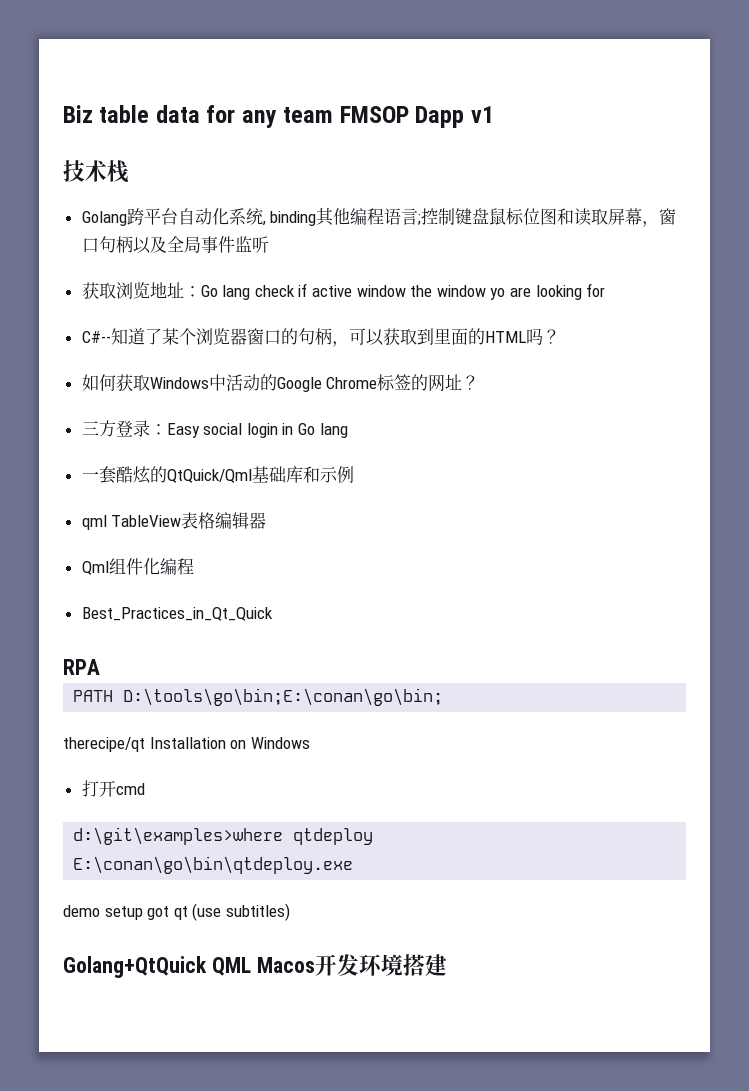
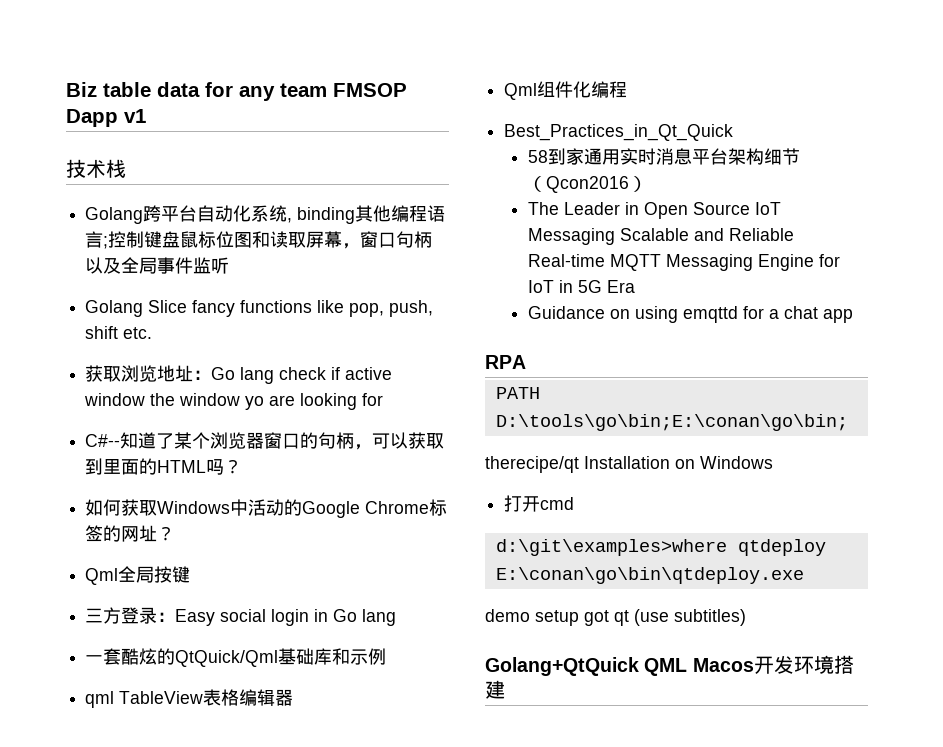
(269, 244) none -> [85,300,434,317] [85,326,153,339] // Golang Slice fancy functions like pop, push, shift etc.
(480, 382) none -> [85,566,191,585] // Qml全局按键
(273, 614) none -> [527,148,800,165] [527,176,647,193] [527,202,781,219] [527,228,794,245] [527,254,840,271] [527,280,635,293] [527,306,853,323] // 58到家通用实时消息平台架构细节（Qcon2016） // The Leader in Open Source IoT Messaging Scalable and Reliable Real-time MQTT Messaging Engine for IoT in 5G Era // Guidance on using emqttd for a chat app

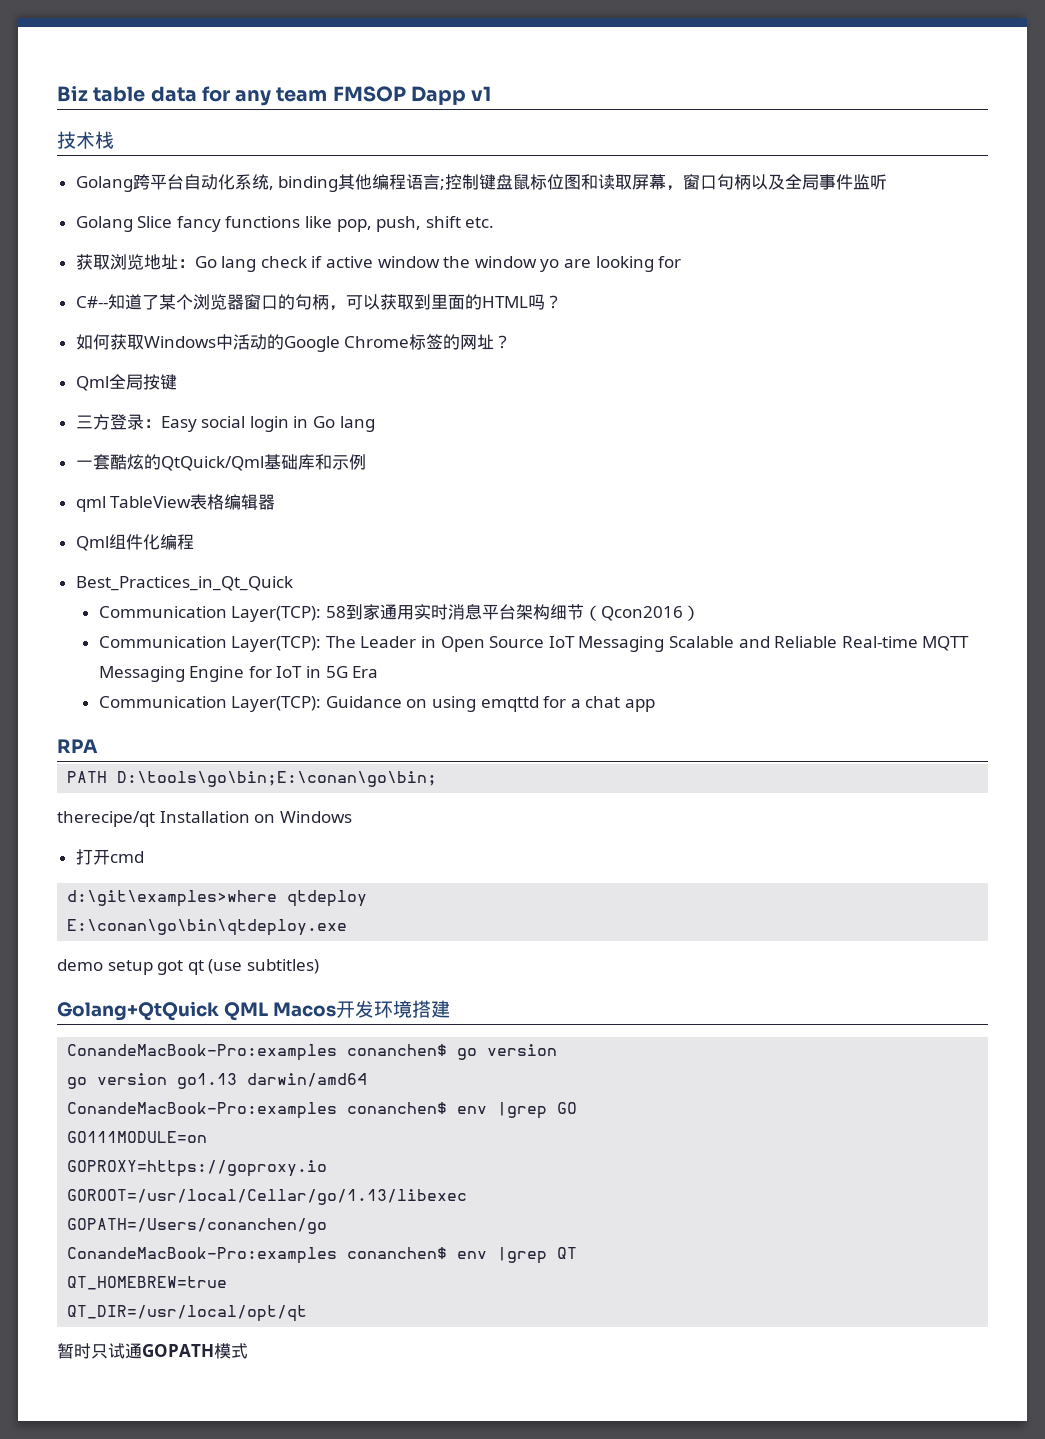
(734, 132) none -> [98,606,322,622] Communication Layer(TCP):
(647, 184) none -> [98,636,322,652] Communication Layer(TCP):
(635, 286) none -> [98,696,322,712] Communication Layer(TCP):
(505, 689) none -> [67,1044,558,1061] [67,1073,368,1089] [67,1102,578,1119] [67,1131,208,1143] [67,1160,328,1177] [67,1189,468,1205] [67,1218,328,1234] [67,1247,578,1264] [67,1276,228,1290] [67,1305,308,1322] [57,1343,248,1359] // ConandeMacBook-Pro:examples conanchen$ go version // go version go1.13 darwin/amd64 // ConandeMacBook-Pro:examples conanchen$ env |grep GO // GO111MODULE=on // GOPROXY=https://goproxy.io // GOROOT=/usr/local/Cellar/go/1.13/libexec // GOPATH=/Users/conanchen/go // ConandeMacBook-Pro:examples conanchen$ env |grep QT // QT_HOMEBREW=true // QT_DIR=/usr/local/opt/qt // 暂时只试通GOPATH模式

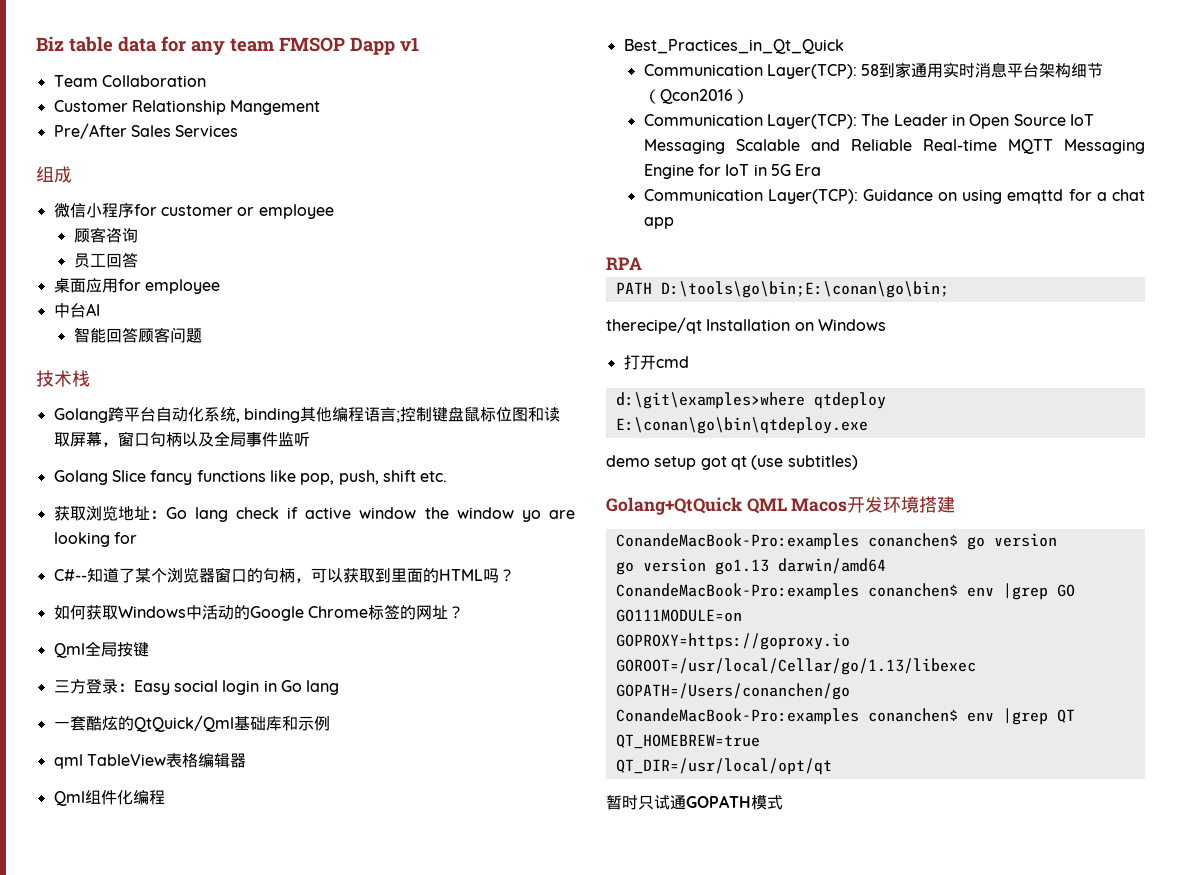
(492, 93) none -> [53,75,206,87] [53,100,321,115] [53,123,239,139] [36,166,72,183] [53,203,334,219] [73,227,138,243] [73,252,138,268] [53,278,220,294] [53,303,100,318] [73,327,202,343] // Team Collaboration // Customer Relationship Mangement // Pre/After Sales Services // 组成 // 微信小程序for customer or employee // 顾客咨询 // 员工回答 // 桌面应用for employee // 中台AI // 智能回答顾客问题

